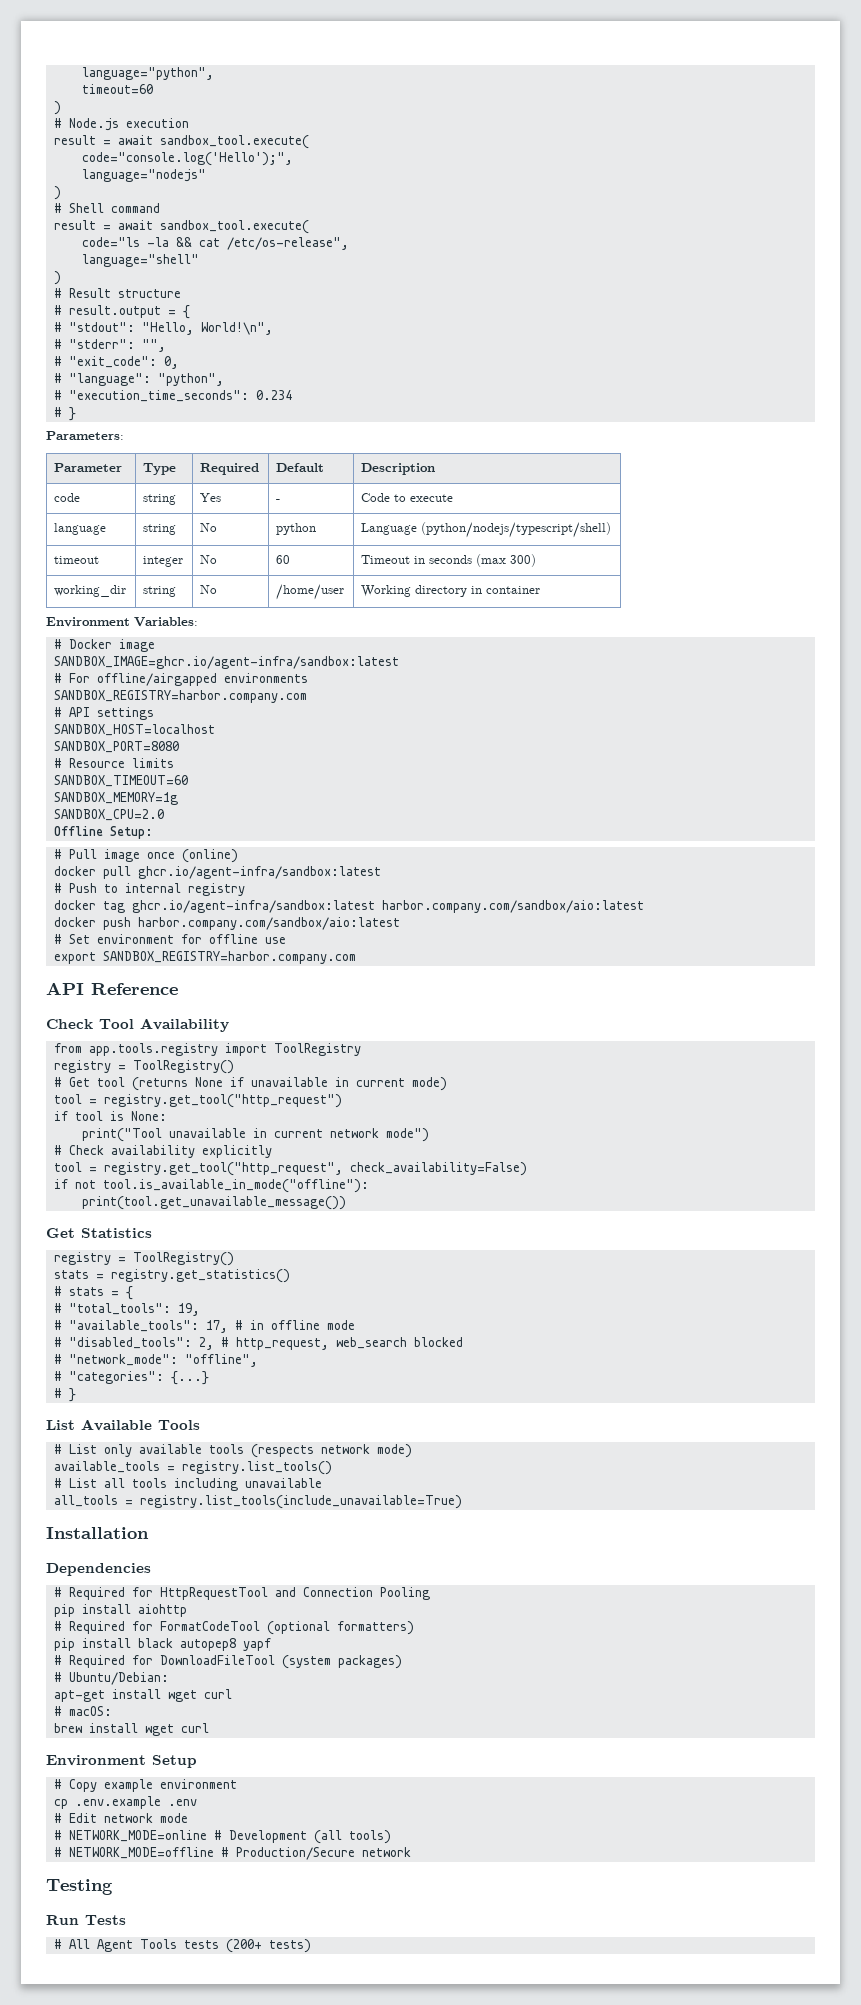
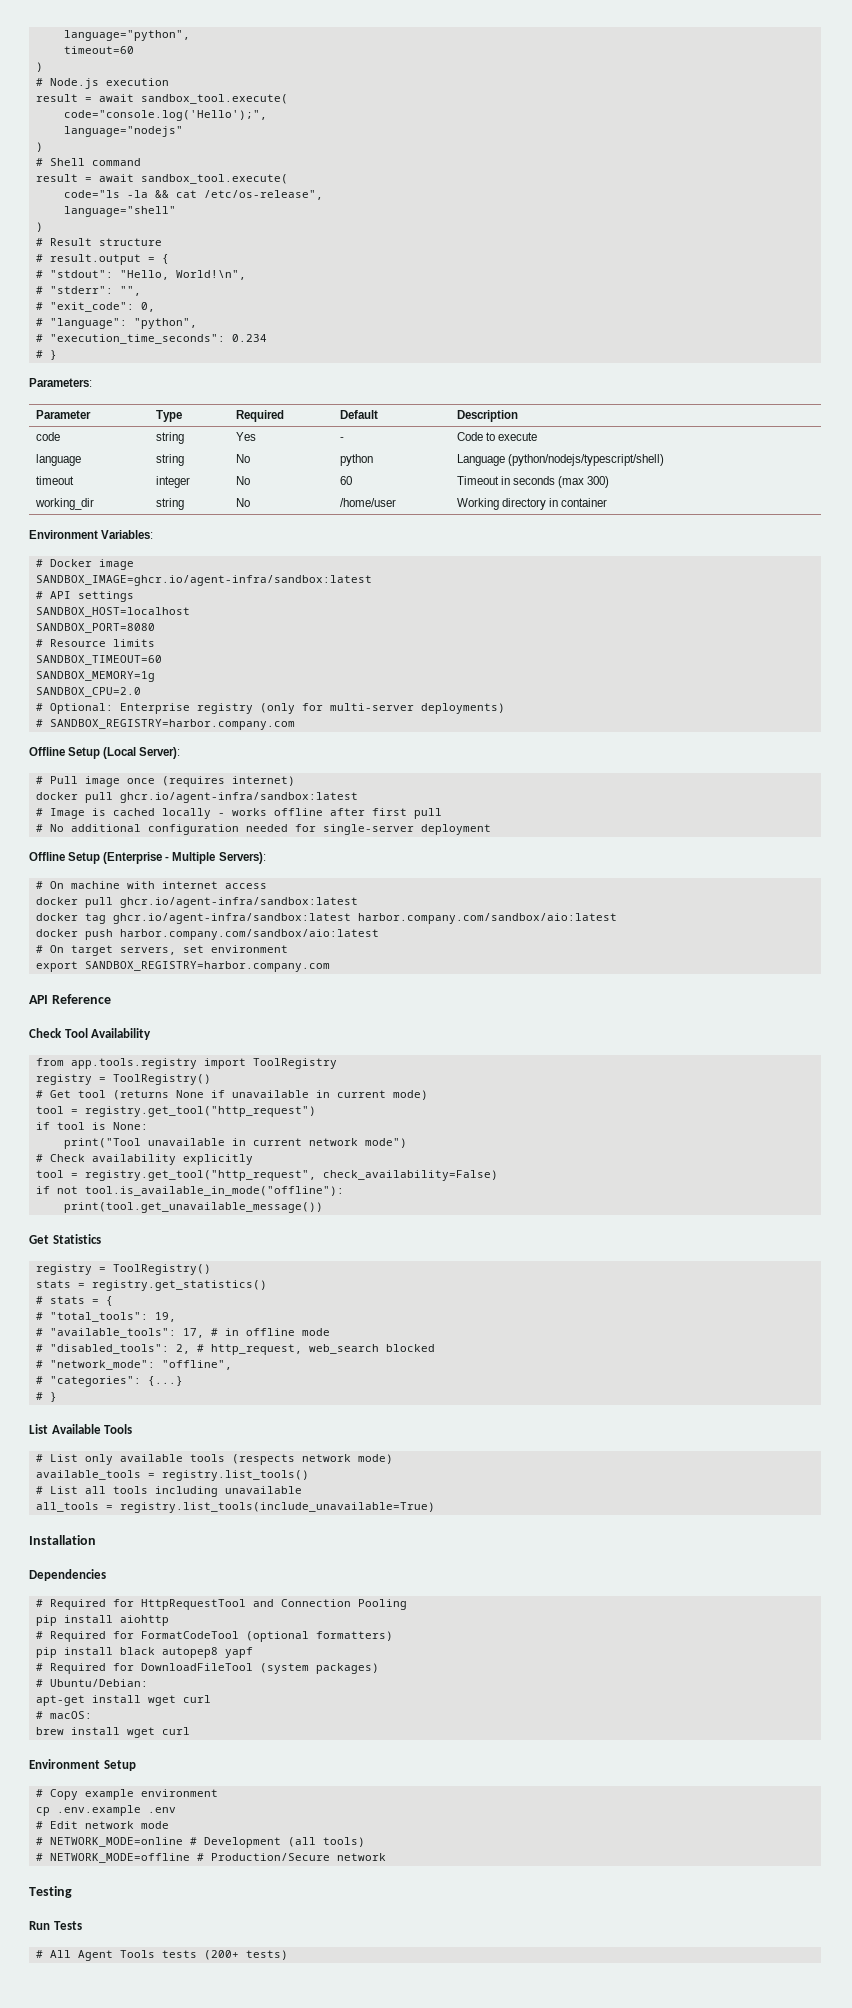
[53,673,308,686] [53,690,307,703] // # For offline/airgapped environments // SANDBOX_REGISTRY=harbor.company.com -> (372, 580) none
[53,826,153,839] Offline Setup: -> [35,703,505,714] [35,719,295,730] [29,747,181,759] # Optional: Enterprise registry (only for multi-server deployments) // # SANDBOX_REGISTRY=harbor.company.com // Offline Setup (Local Server):
[181,849,238,863] (online) -> [161,776,295,787] (requires internet)
[68,883,245,896] Push to internal registry -> [49,808,442,819] [35,824,491,835] [29,852,266,864] [35,881,267,889] [35,897,358,908] Image is cached locally - works offline after first pull // # No additional configuration needed for single-server deployment // Offline Setup (Enterprise - Multiple Servers): // # On machine with internet access // docker pull ghcr.io/agent-infra/sandbox:latest
[68,934,286,944] Set environment for offline use -> [49,945,288,956] On target servers, set environment

